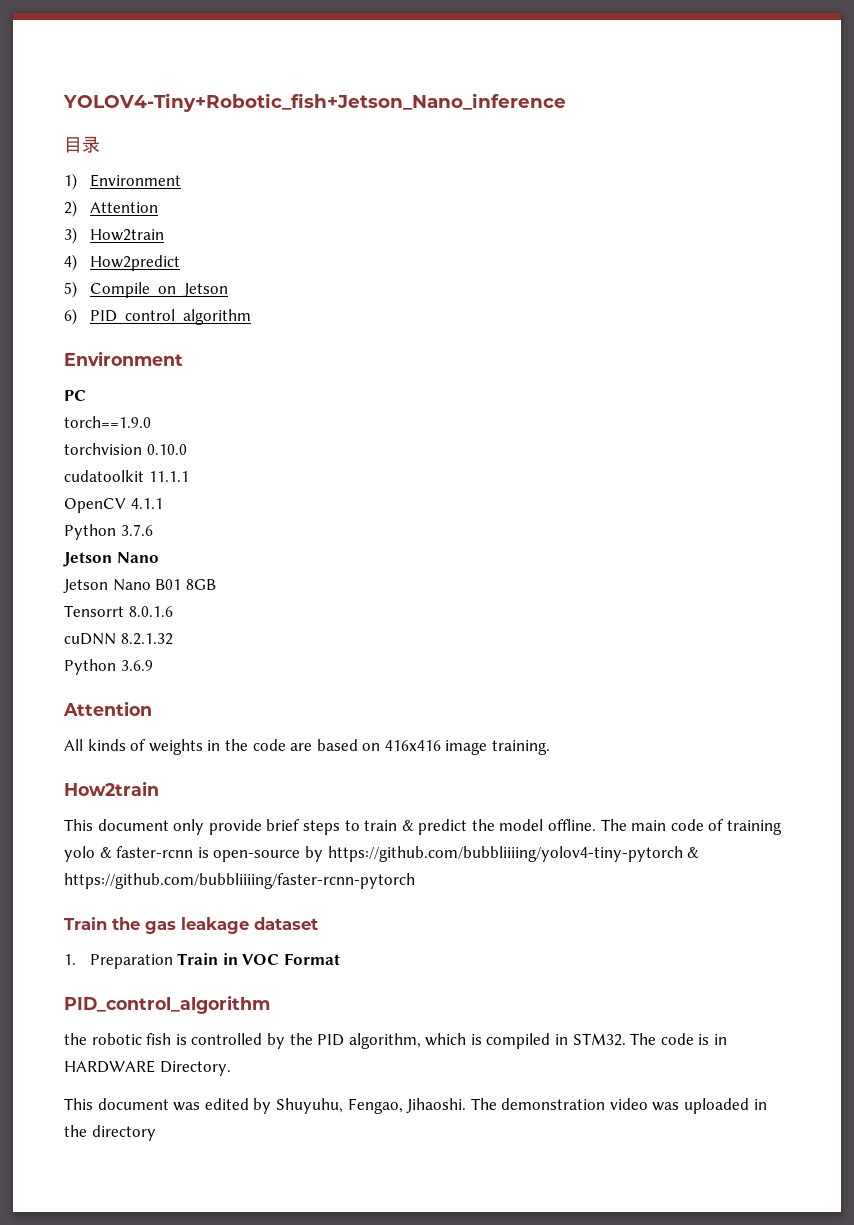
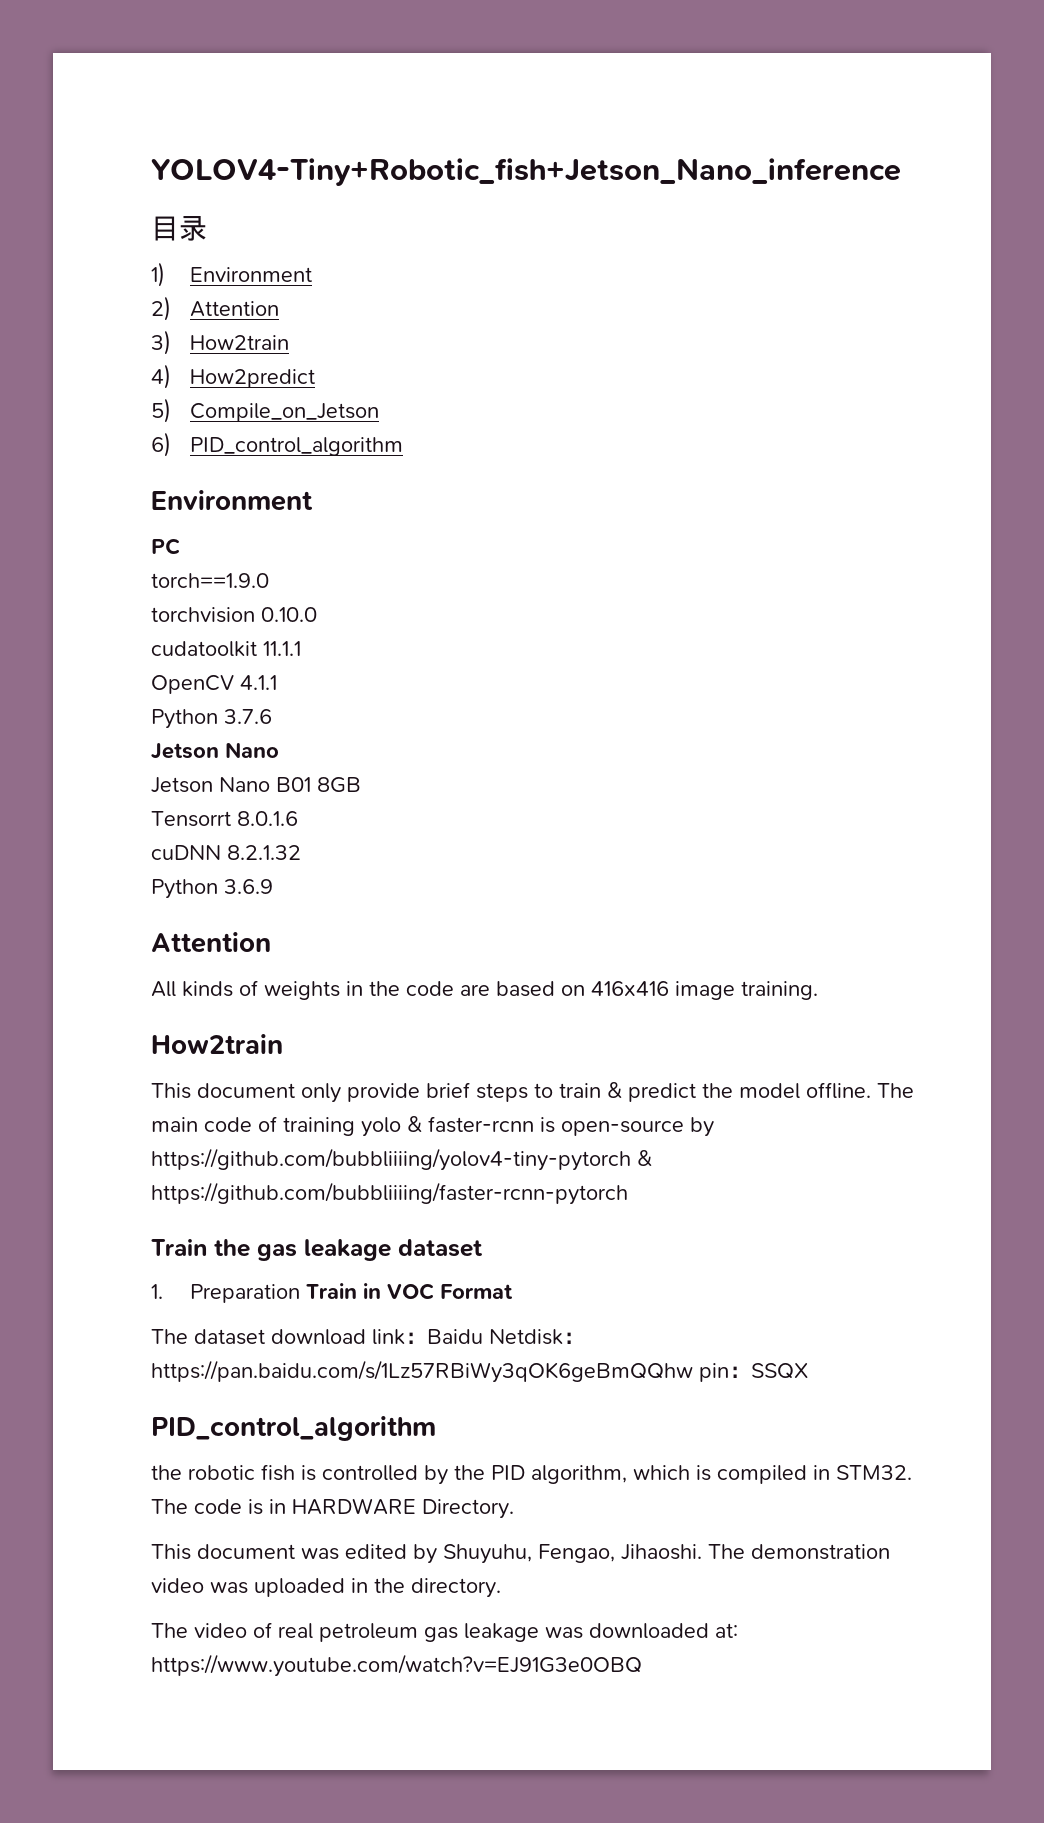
(340, 959) none -> [151,1329,585,1345] [151,1360,808,1383] // The dataset download link：Baidu Netdisk：https://pan.baidu.com/s/1Lz57RBiWy3qOK6geBmQQhw pin：SSQX
[91,1125,156,1141] directory -> [411,1578,501,1598] [151,1622,738,1642] [151,1654,642,1677] directory. // The video of real petroleum gas leakage was downloaded at: https://www.youtube.com/watch?v=EJ91G3e0OBQ

